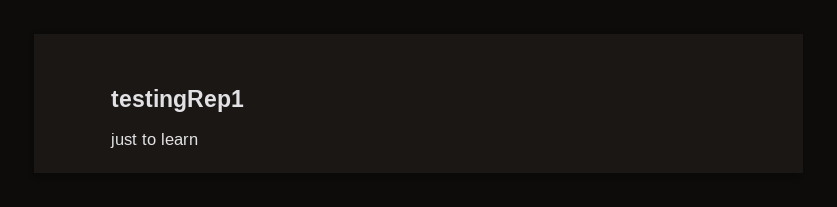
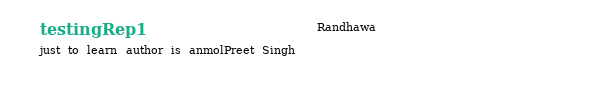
(198, 139) none -> [125,45,295,56] [317,22,376,31] author is anmolPreet Singh Randhawa

